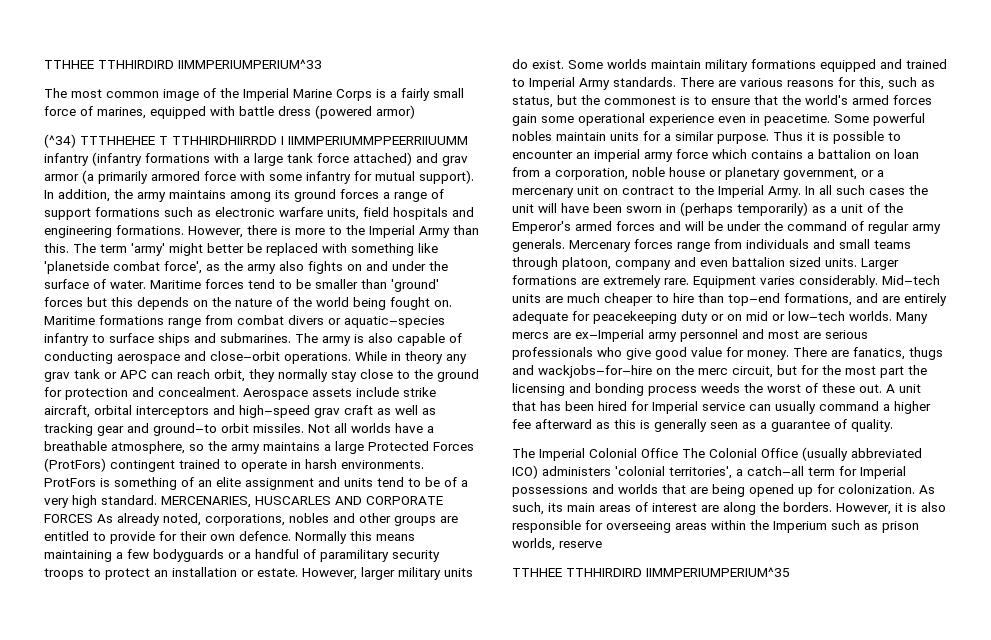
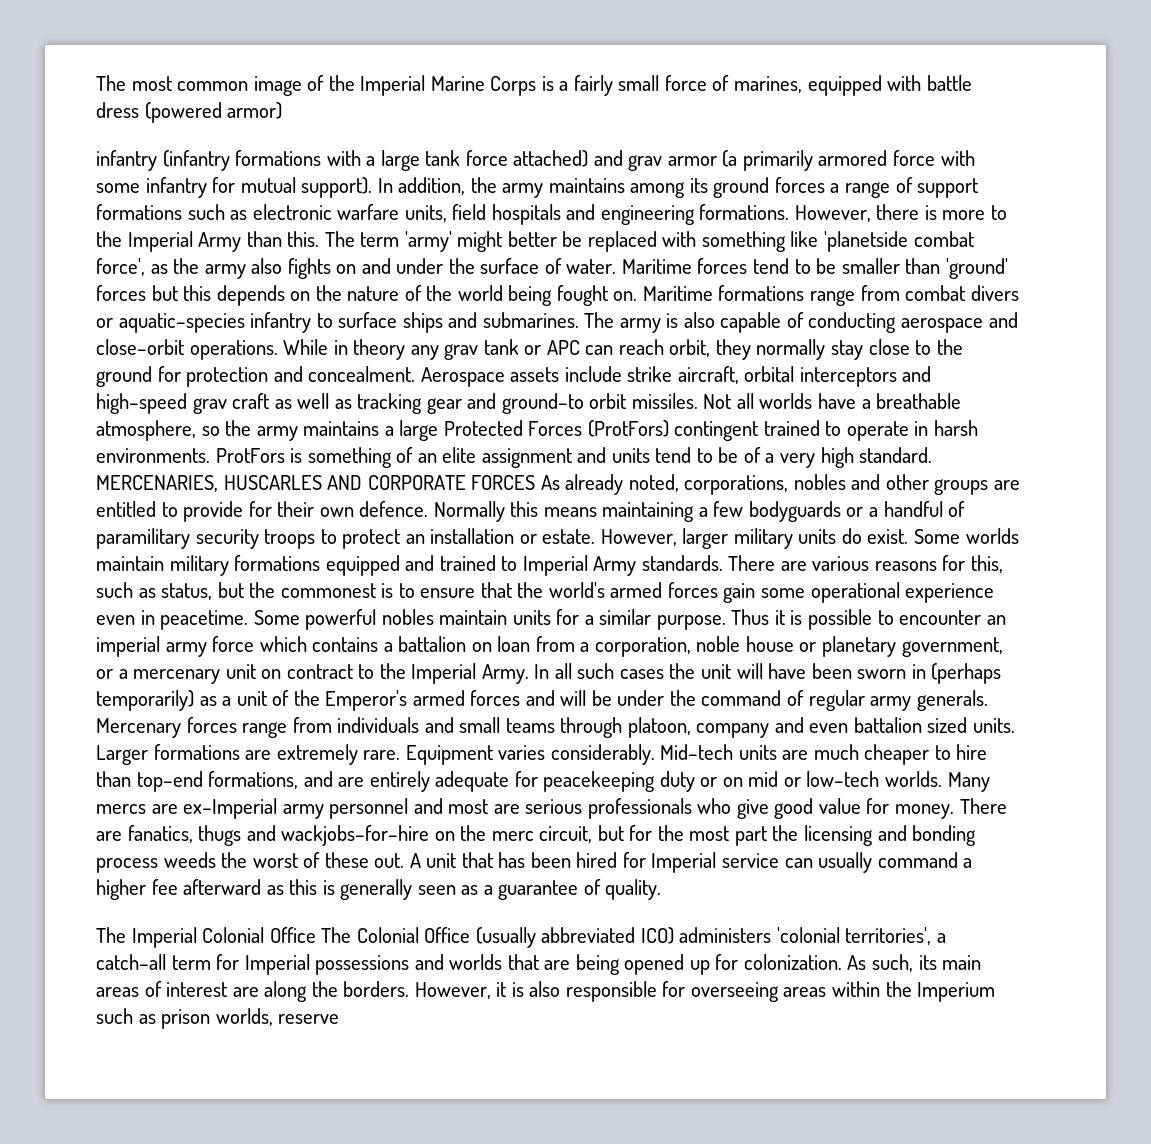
[44,59,322,69] TTHHEE TTHHIRDIRD IIMMPERIUMPERIUM^33 // -> (96, 83) none
[44,134,468,148] (^34) TTTHHEHEE T TTHHIRDHIIRRDD I IIMMPERIUMMPPEERRIIUUMM -> (283, 110) none
[512,567,790,577] // TTHHEE TTHHIRDIRD IIMMPERIUMPERIUM^35 -> (340, 1019) none

